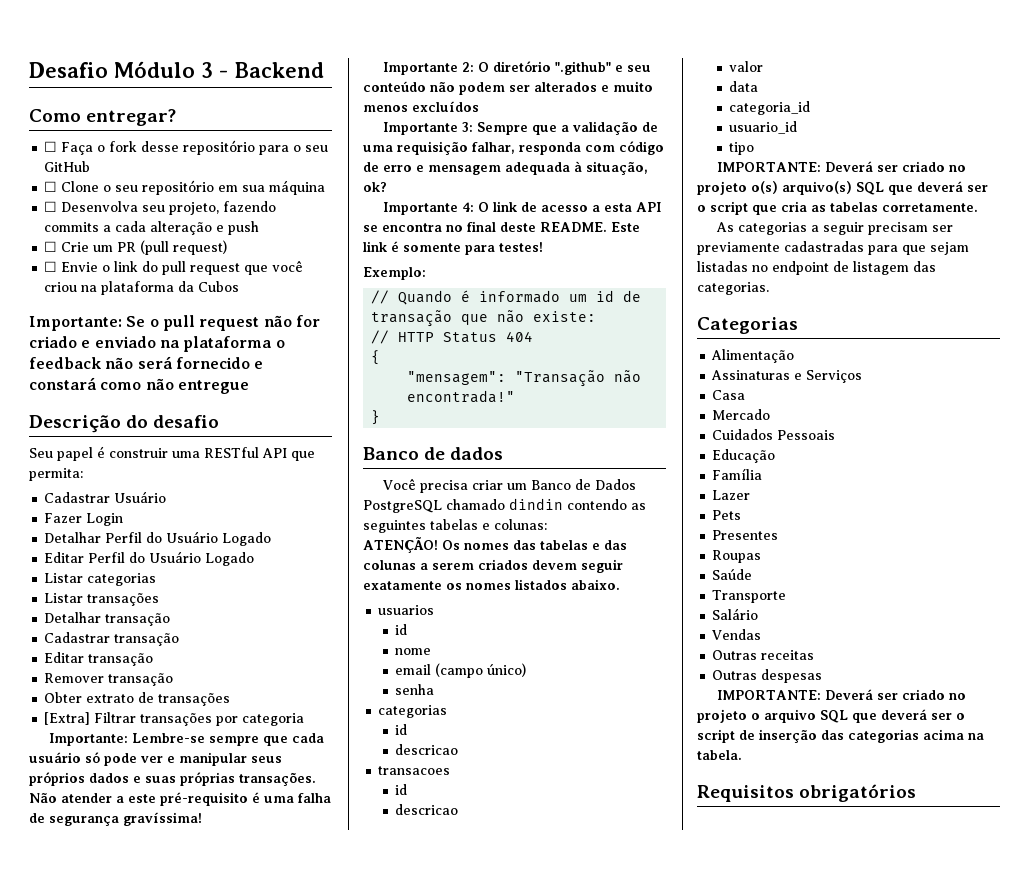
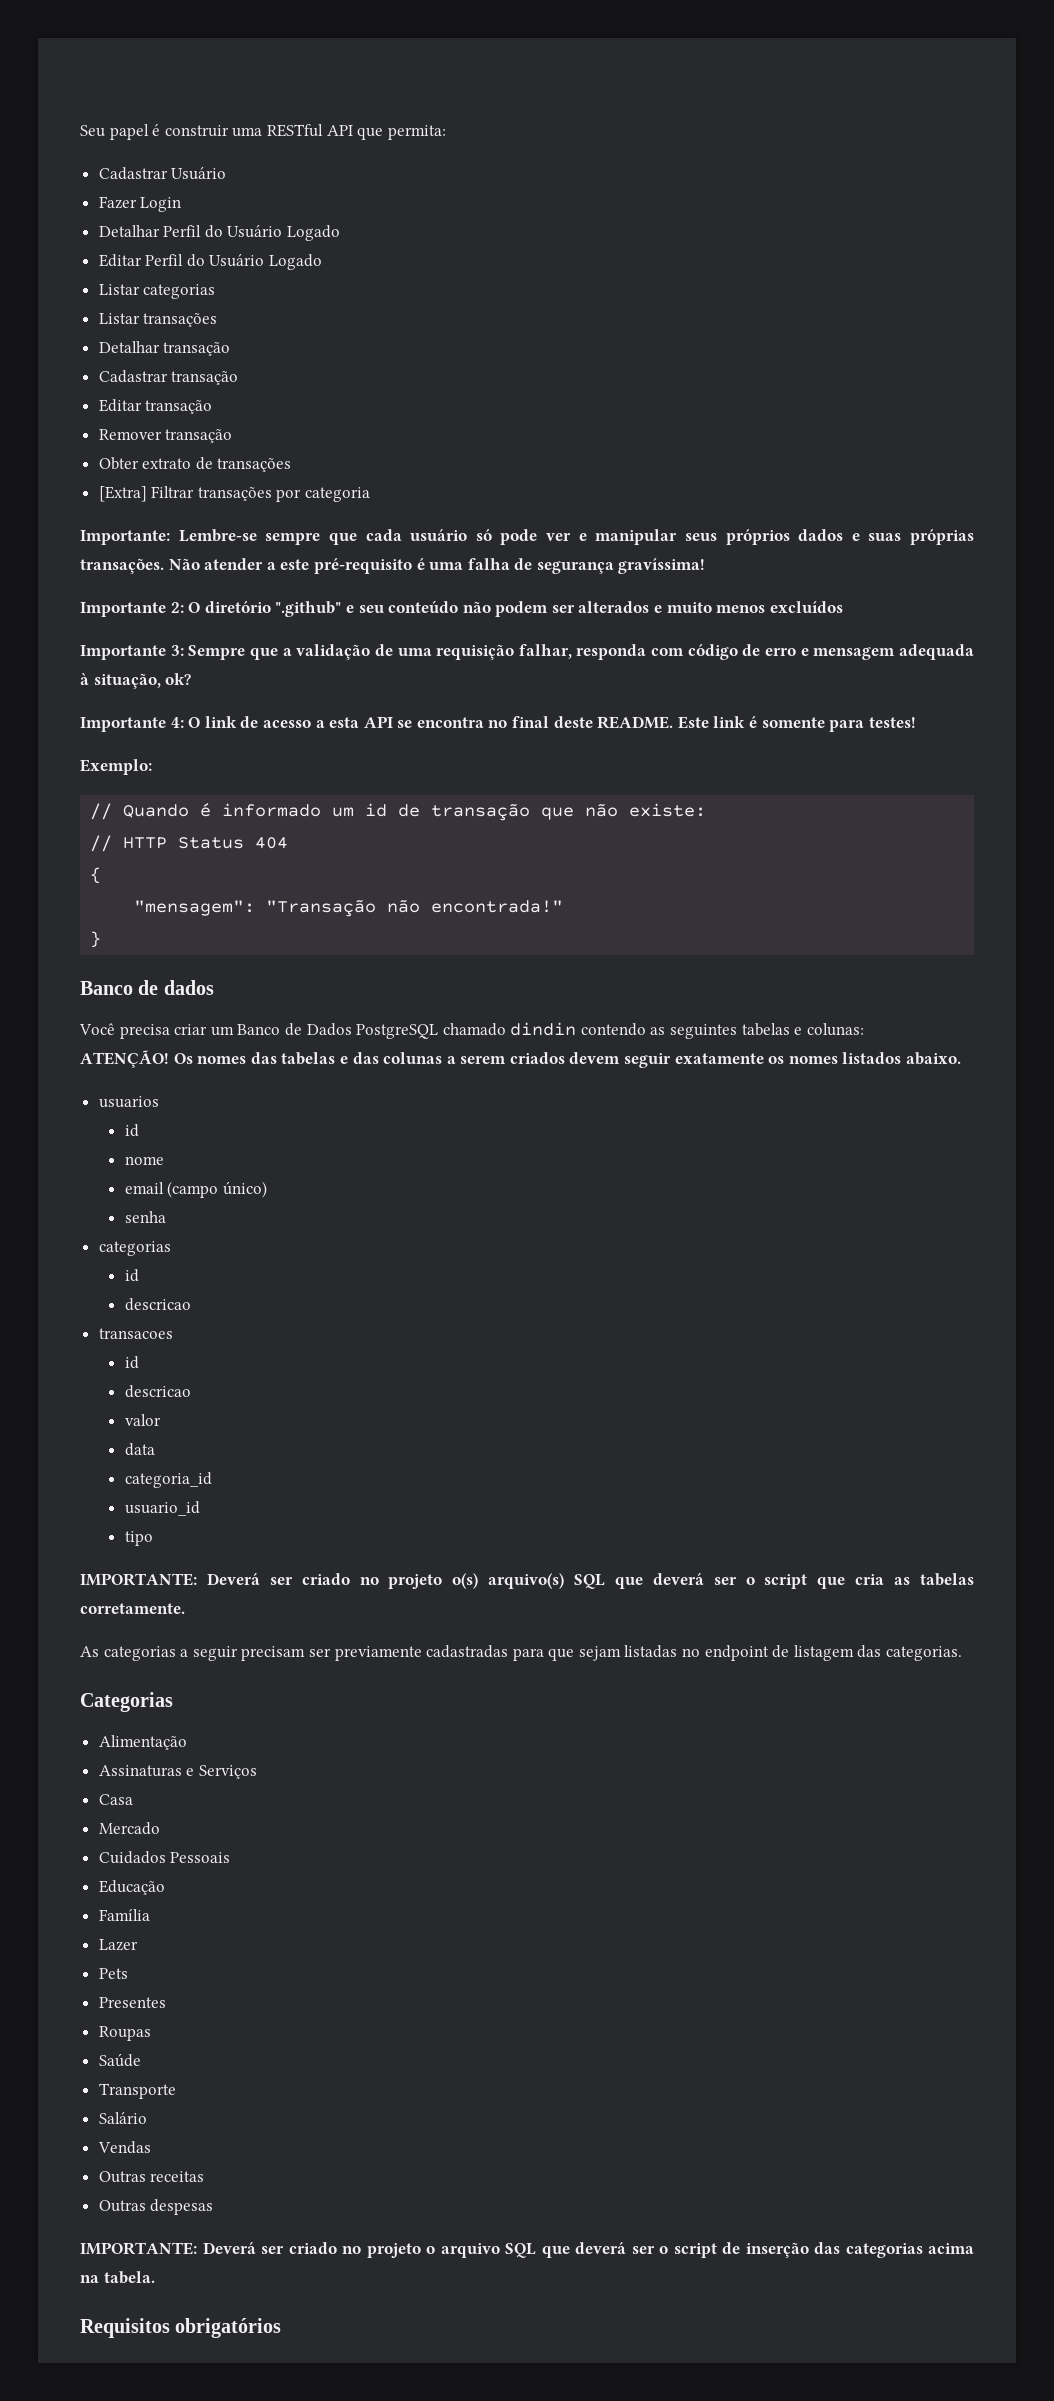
[29,61,324,78] [29,109,177,126] [44,140,329,155] [44,161,91,172] [44,180,326,195] [44,201,277,215] [44,221,260,235] [44,240,228,255] [44,260,304,275] [44,281,240,295] [29,315,320,331] [29,336,285,352] [29,356,264,369] [29,377,249,394] [29,415,220,433] Desafio Módulo 3 - Backend // Como entregar? // ☐ Faça o fork desse repositório para o seu GitHub // ☐ Clone o seu repositório em sua máquina // ☐ Desenvolva seu projeto, fazendo commits a cada alteração e push // ☐ Crie um PR (pull request) // ☐ Envie o link do pull request que você criou na plataforma da Cubos // Importante: Se o pull request não for criado e enviado na plataforma o feedback não será fornecido e constará como não entregue // Descrição do desafio // -> (80, 131) none

